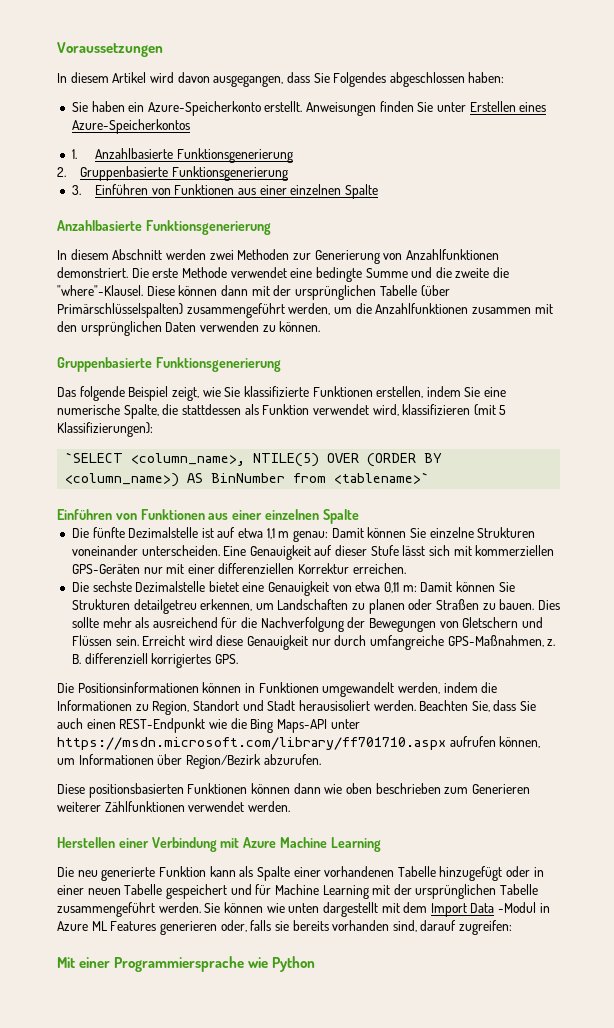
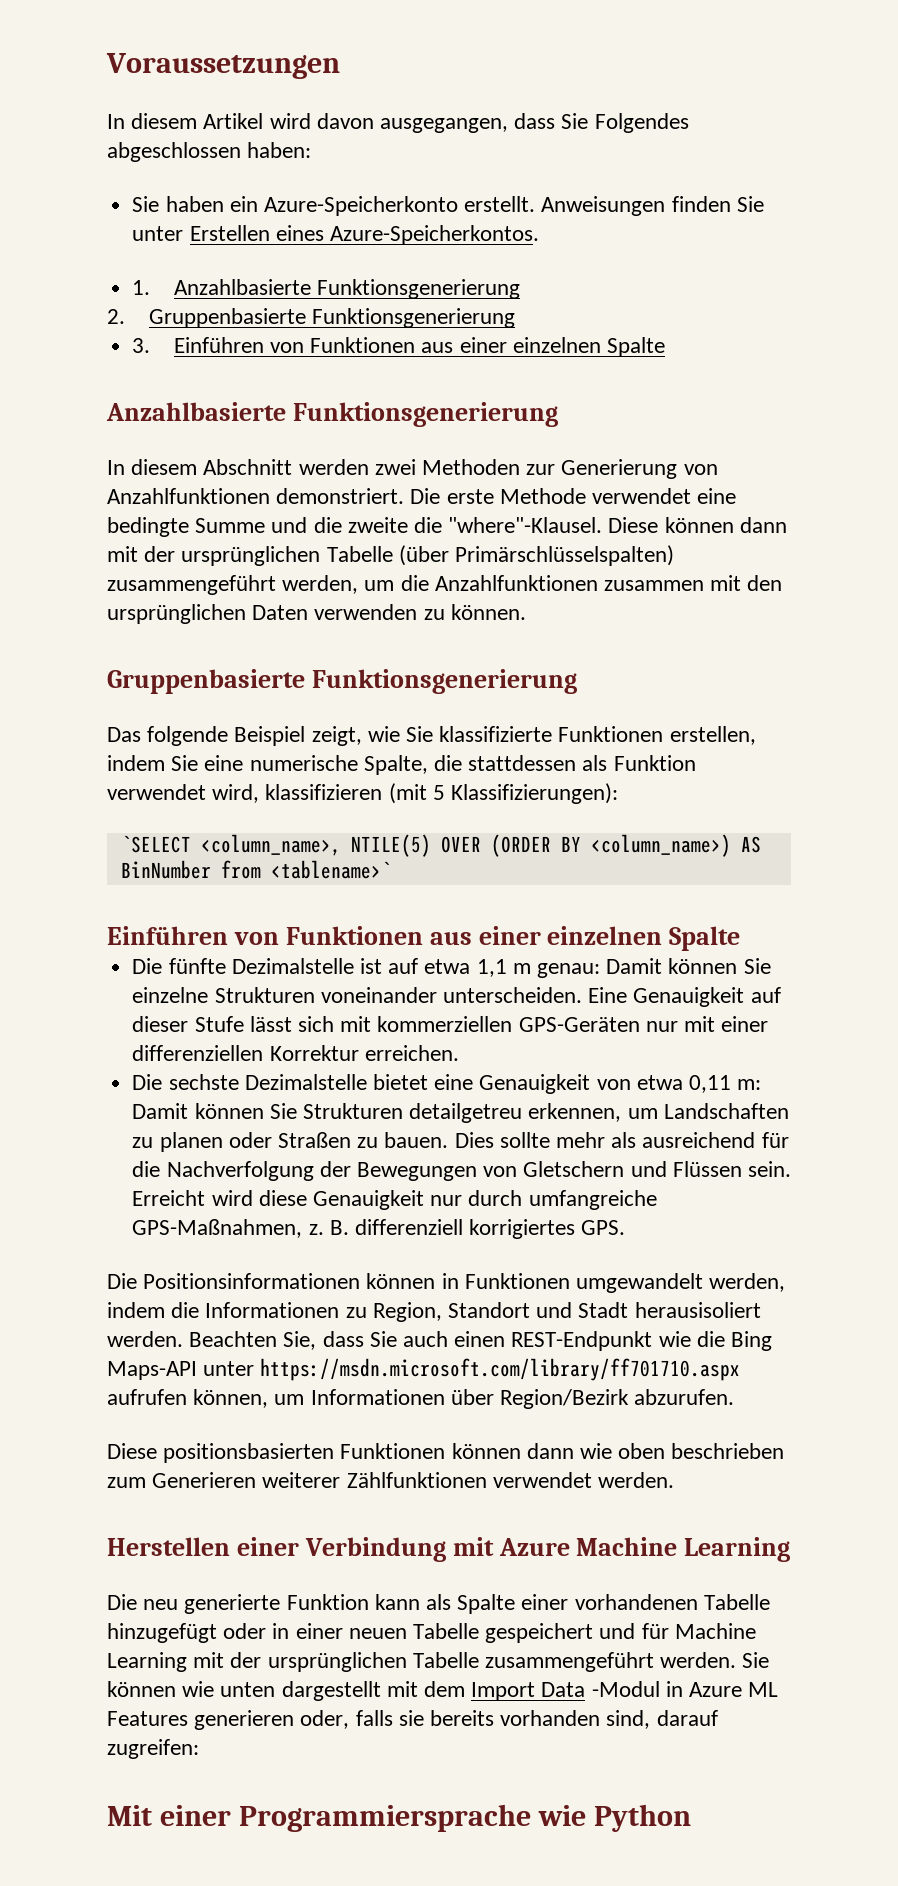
[71,119,190,134] Azure-Speicherkontos -> [329,225,539,245] Azure-Speicherkontos.

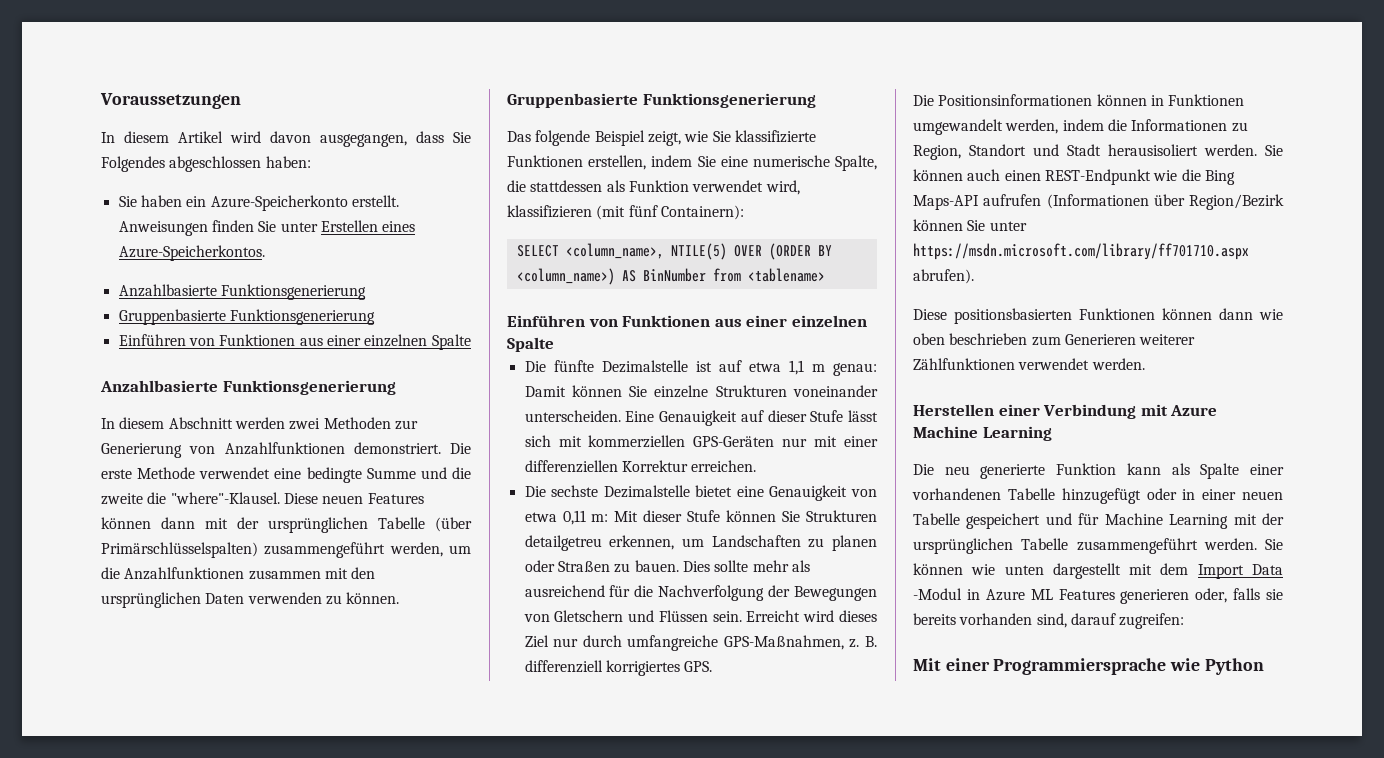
[132,279,521,299] [107,308,515,328] [132,338,151,353] 1. Anzahlbasierte Funktionsgenerierung // 2. Gruppenbasierte Funktionsgenerierung // 3. -> [118,284,366,300] [118,309,375,325] Anzahlbasierte Funktionsgenerierung // Gruppenbasierte Funktionsgenerierung //
(659, 525) none -> [322,493,424,504] neuen Features
[432,783,619,804] [120,835,191,853] 5 Klassifizierungen): // `SELECT -> [628,205,744,220] [516,245,559,257] fünf Containern): // SELECT
[270,860,391,879] <tablename>` -> [747,268,825,282] <tablename>
[132,1103,189,1119] Damit -> [614,510,721,522] Mit dieser Stufe
[258,1190,424,1210] diese Genauigkeit -> [839,610,877,622] [524,635,549,647] dieses Ziel
[189,1331,397,1350] Beachten Sie, dass Sie -> [1265,145,1283,156] [913,169,963,181] Sie können
[203,1358,741,1381] [107,1389,735,1409] unter https://msdn.microsoft.com/library/ff701710.aspx aufrufen können, um Informationen über Region/Bezirk abzurufen. -> [983,194,1284,210] [913,219,1027,231] [913,243,1249,260] [913,269,974,284] aufrufen (Informationen über Region/Bezirk können Sie unter https://msdn.microsoft.com/library/ff701710.aspx abrufen).

